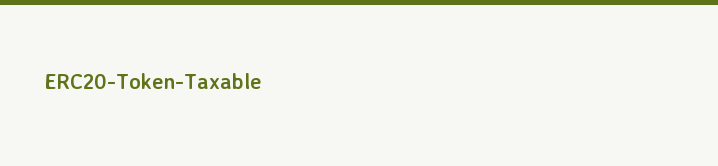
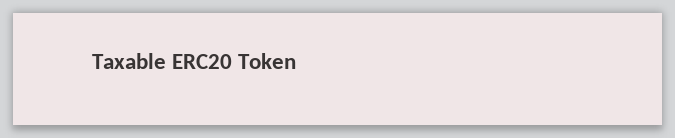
[44,73,262,89] ERC20-Token-Taxable -> [92,53,297,69] Taxable ERC20 Token

